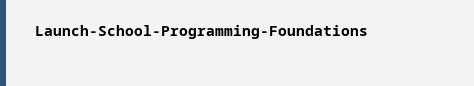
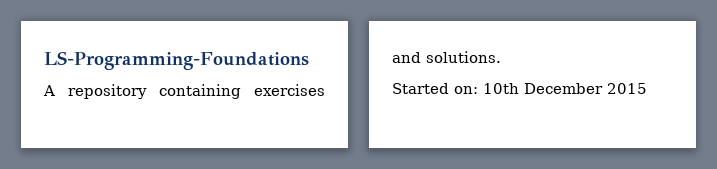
[35,25,368,39] Launch-School-Programming-Foundations -> [44,51,309,70] [43,84,325,99] [392,51,501,63] [392,83,647,94] LS-Programming-Foundations // A repository containing exercises and solutions. // Started on: 10th December 2015

